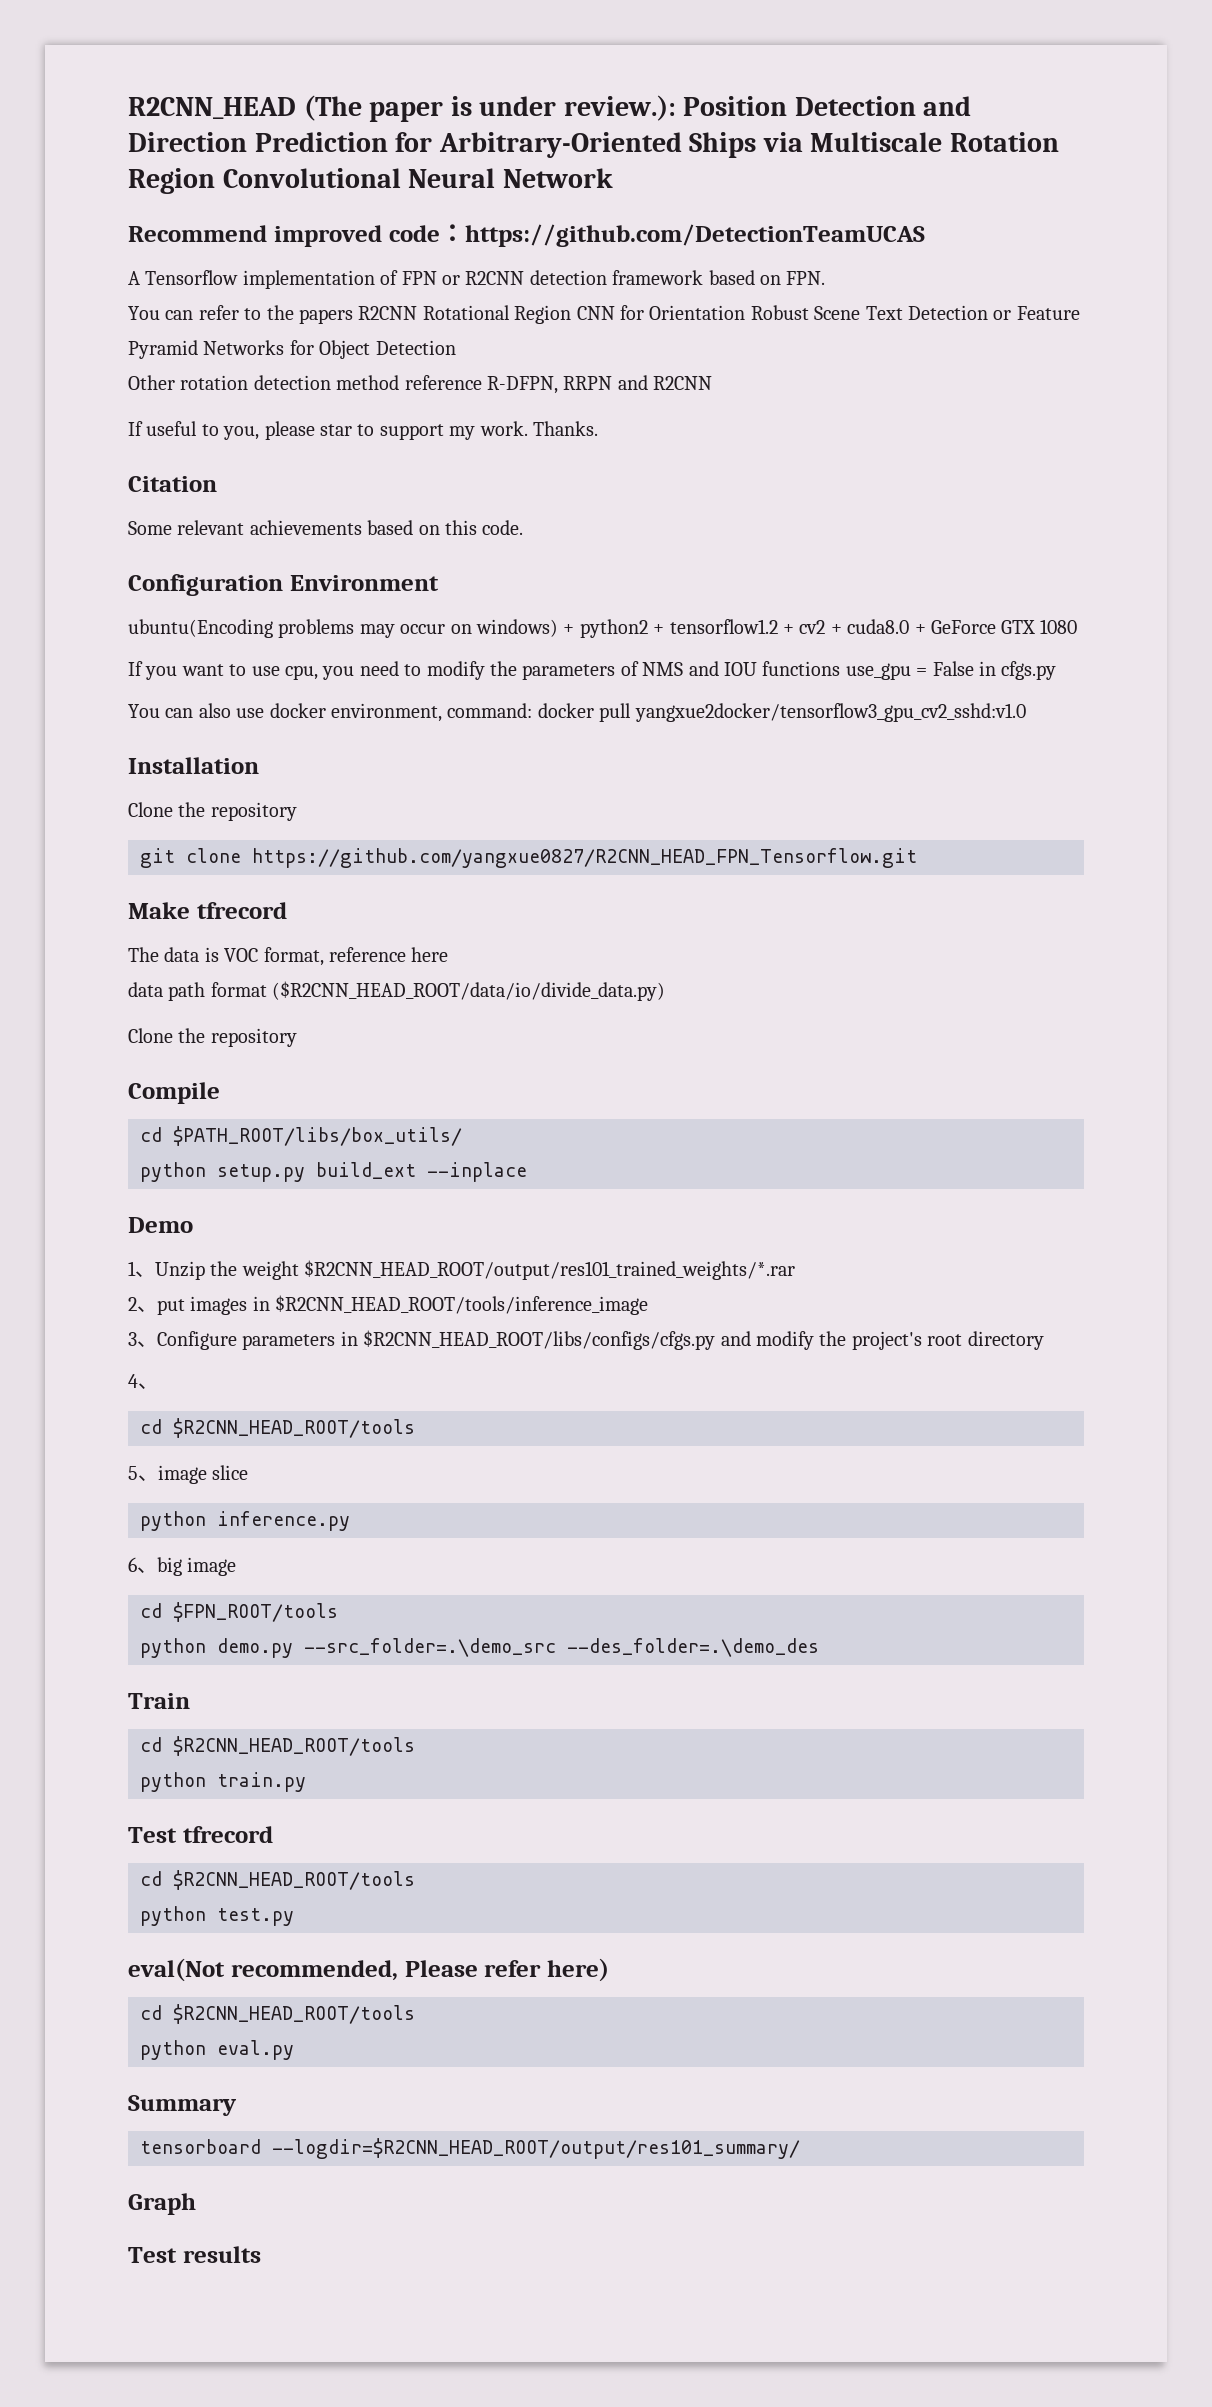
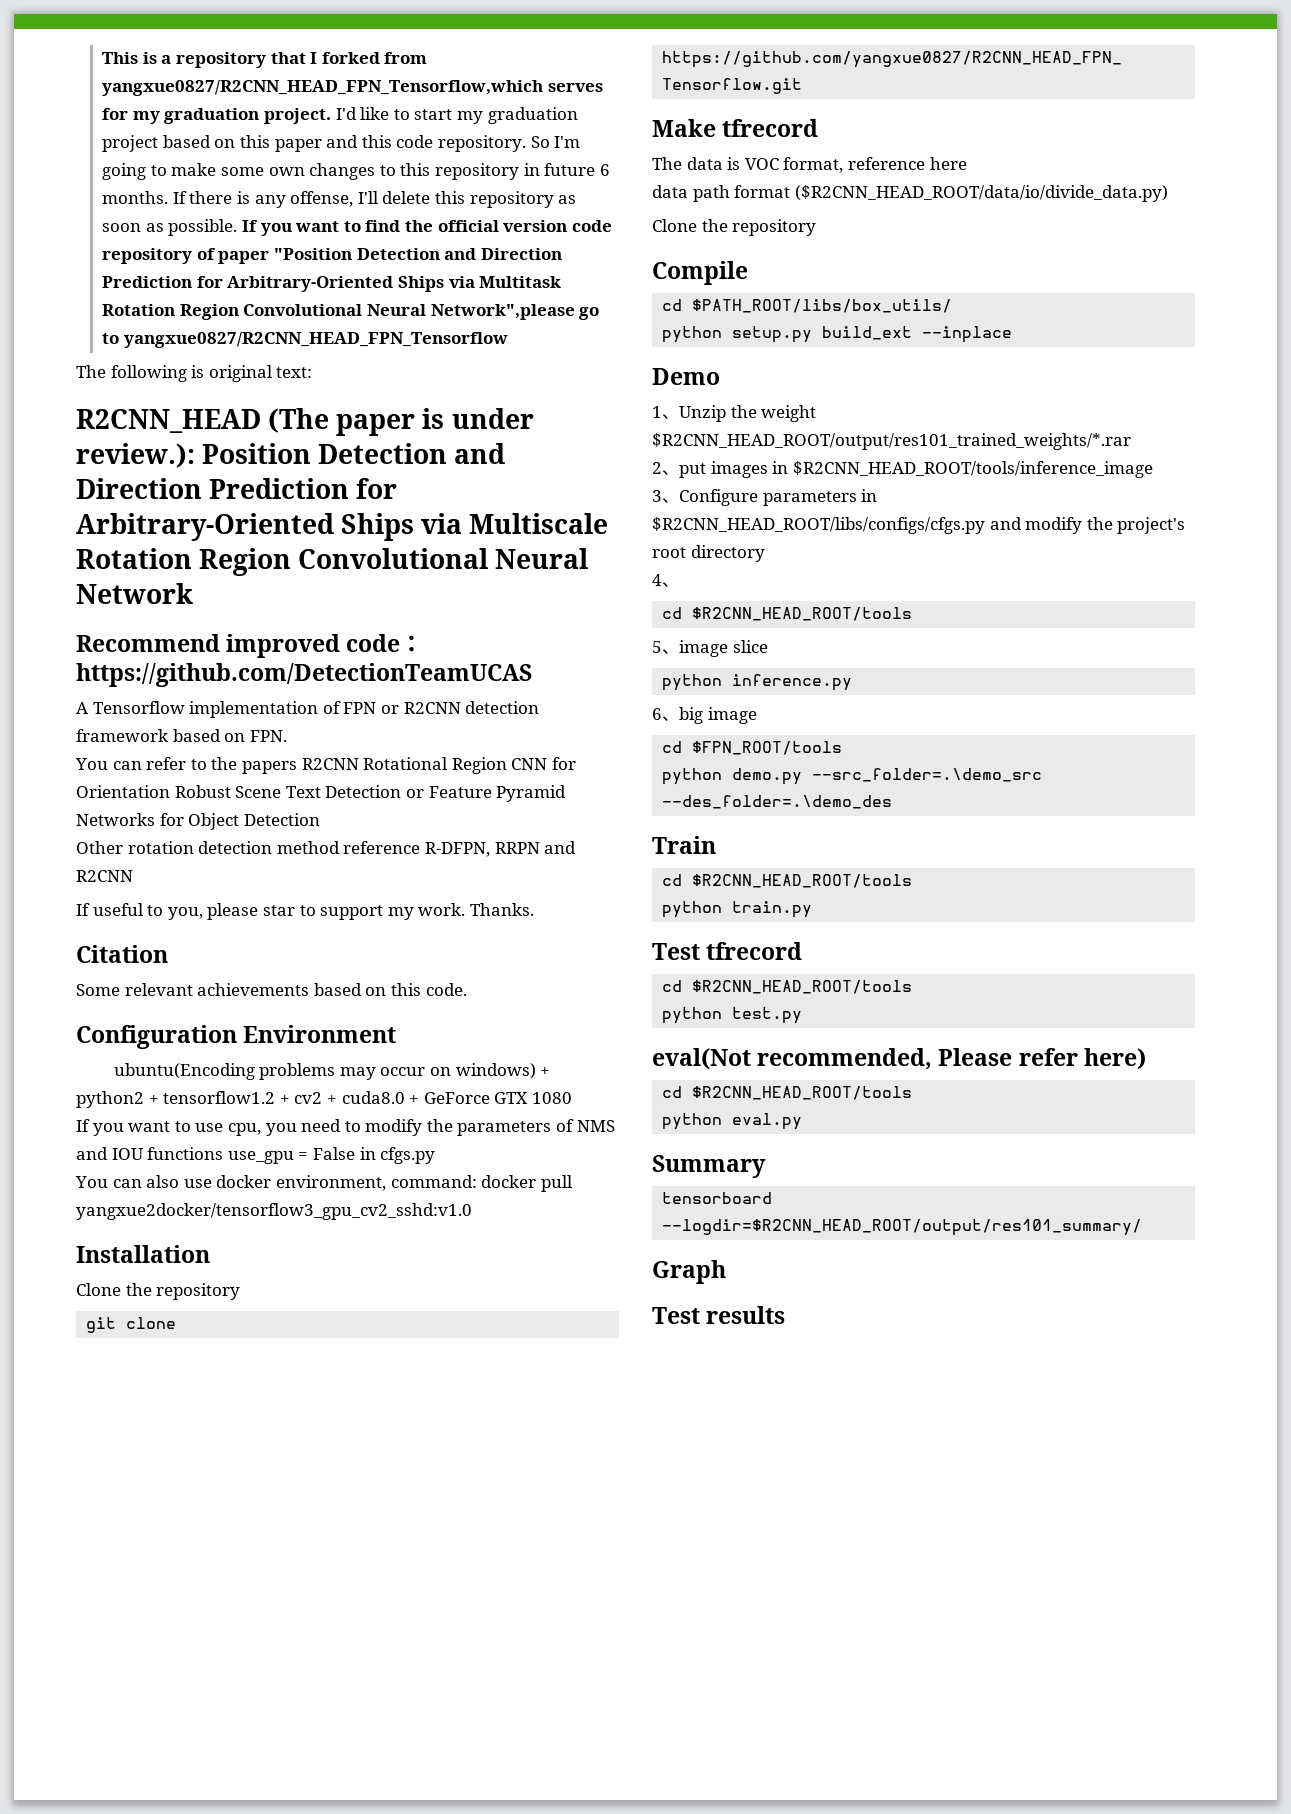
(128, 108) none -> [102,52,428,68] [102,80,603,96] [102,107,578,124] [102,135,581,152] [102,163,610,180] [102,191,577,208] [102,219,612,236] [102,248,562,264] [102,276,562,292] [102,304,600,320] [102,332,508,348] [76,365,313,382] This is a repository that I forked from yangxue0827/R2CNN_HEAD_FPN_Tensorflow,which serves for my graduation project. I'd like to start my graduation project based on this paper and this code repository. So I'm going to make some own changes to this repository in future 6 months. If there is any offense, I'll delete this repository as soon as possible. If you want to find the official version code repository of paper "Position Detection and Direction Prediction for Arbitrary-Oriented Ships via Multitask Rotation Region Convolutional Neural Network",please go to yangxue0827/R2CNN_HEAD_FPN_Tensorflow // The following is original text: //

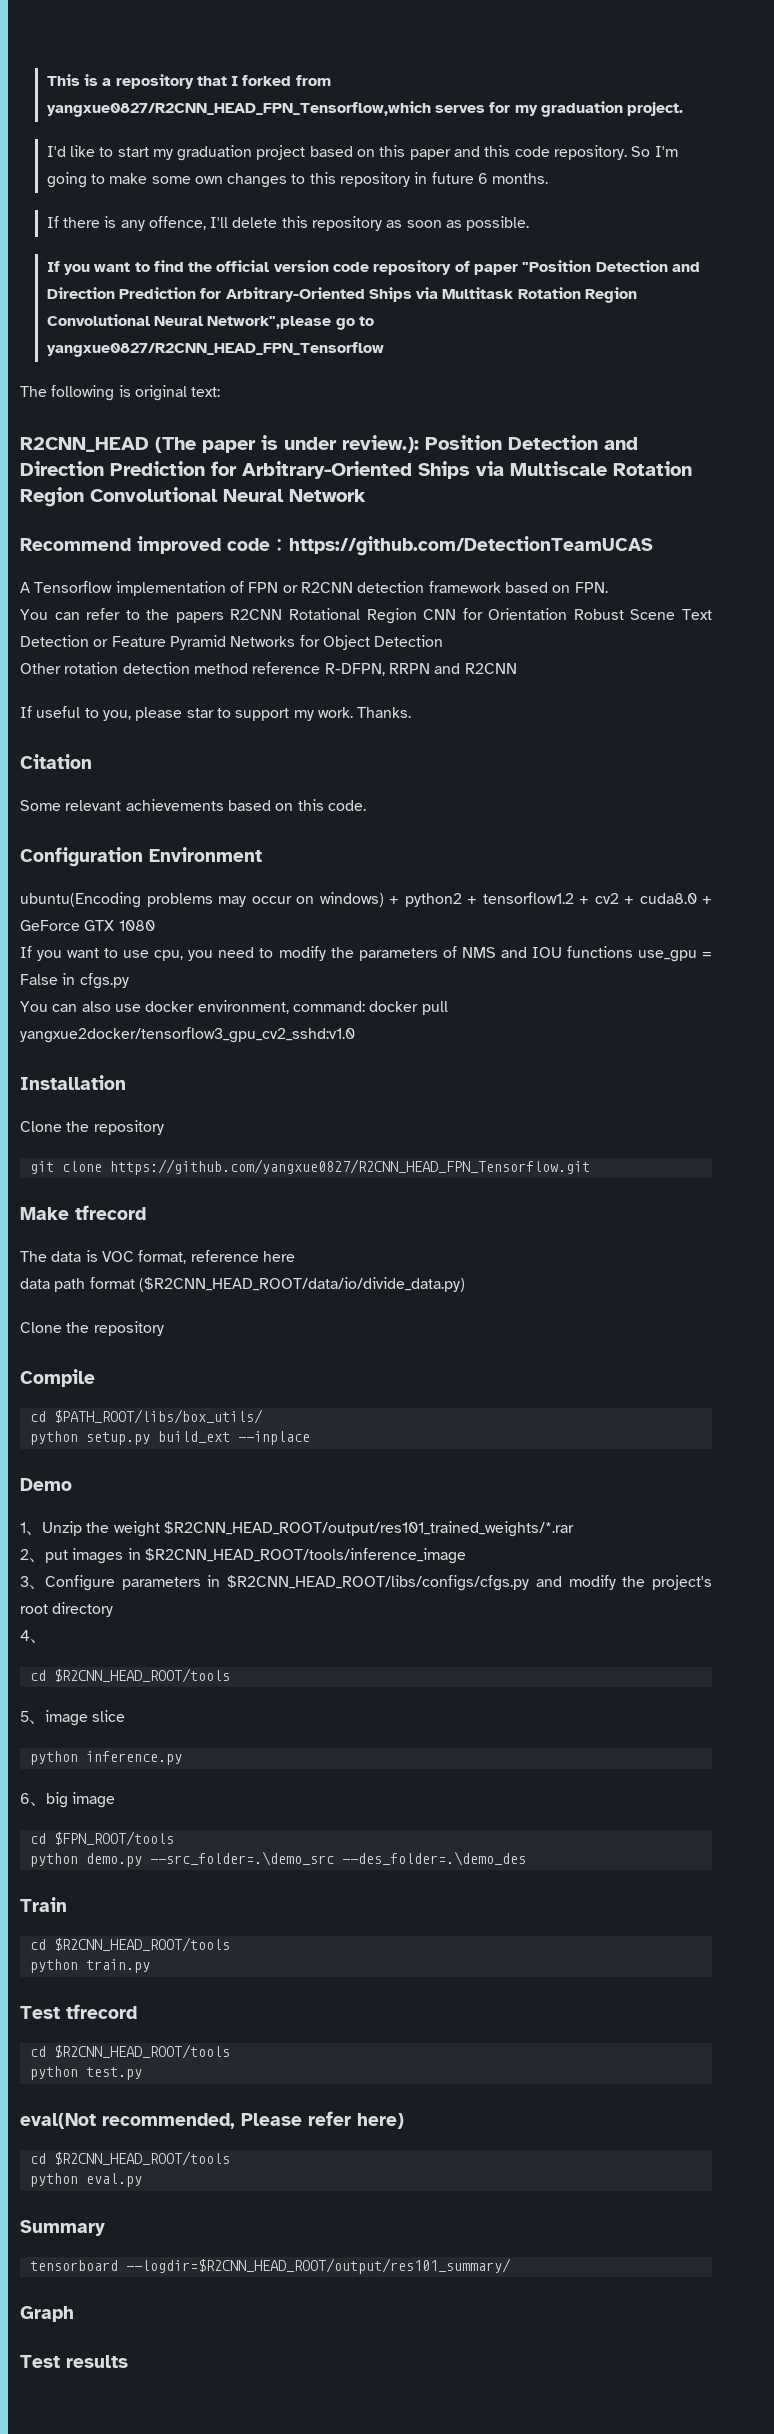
(332, 116) none -> (684, 109) //
(169, 197) none -> (549, 178) //
[290,191,354,207] offense, -> [148,216,206,230] offence,
(238, 227) none -> (530, 223) //

